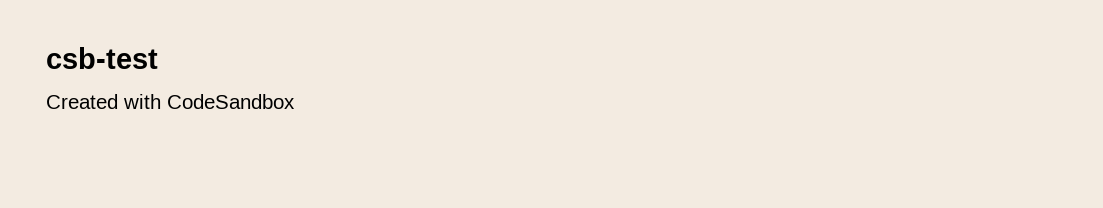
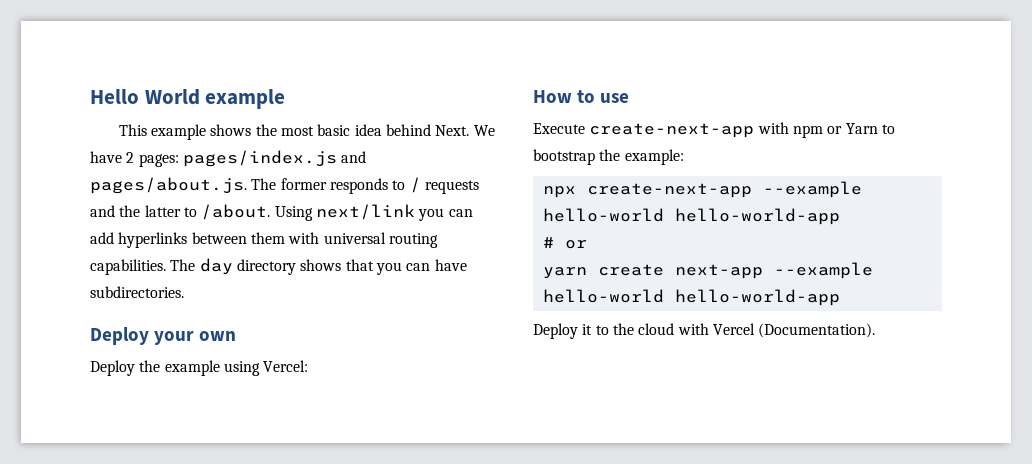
[46,47,158,69] [46,94,295,109] csb-test // Created with CodeSandbox -> [90,89,286,109] [118,124,495,140] [90,150,367,167] [90,177,479,194] [90,204,473,221] [90,232,438,248] [90,258,467,275] [90,286,184,298] [90,327,237,345] [90,360,309,376] [533,90,630,103] [533,122,895,138] [533,149,684,165] [542,181,862,198] [542,208,840,225] [542,237,587,249] [542,262,873,279] [542,289,840,306] [533,323,876,339] Hello World example // This example shows the most basic idea behind Next. We have 2 pages: pages/index.js and pages/about.js. The former responds to / requests and the latter to /about. Using next/link you can add hyperlinks between them with universal routing capabilities. The day directory shows that you can have subdirectories. // Deploy your own // Deploy the example using Vercel: // How to use // Execute create-next-app with npm or Yarn to bootstrap the example: // npx create-next-app --example hello-world hello-world-app // # or // yarn create next-app --example hello-world hello-world-app // Deploy it to the cloud with Vercel (Documentation).

